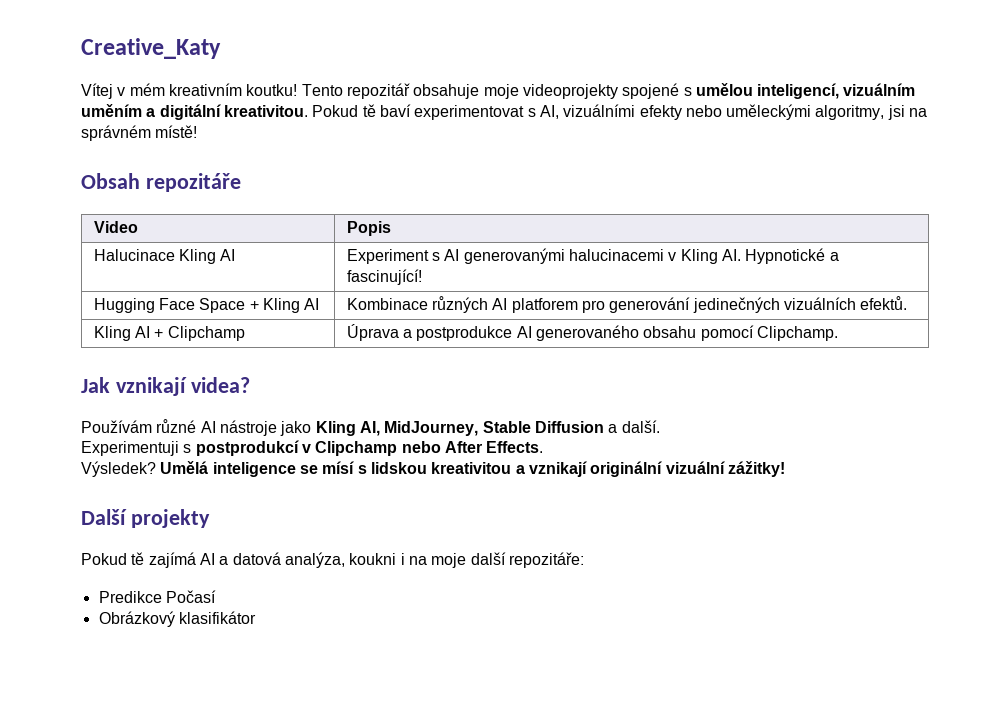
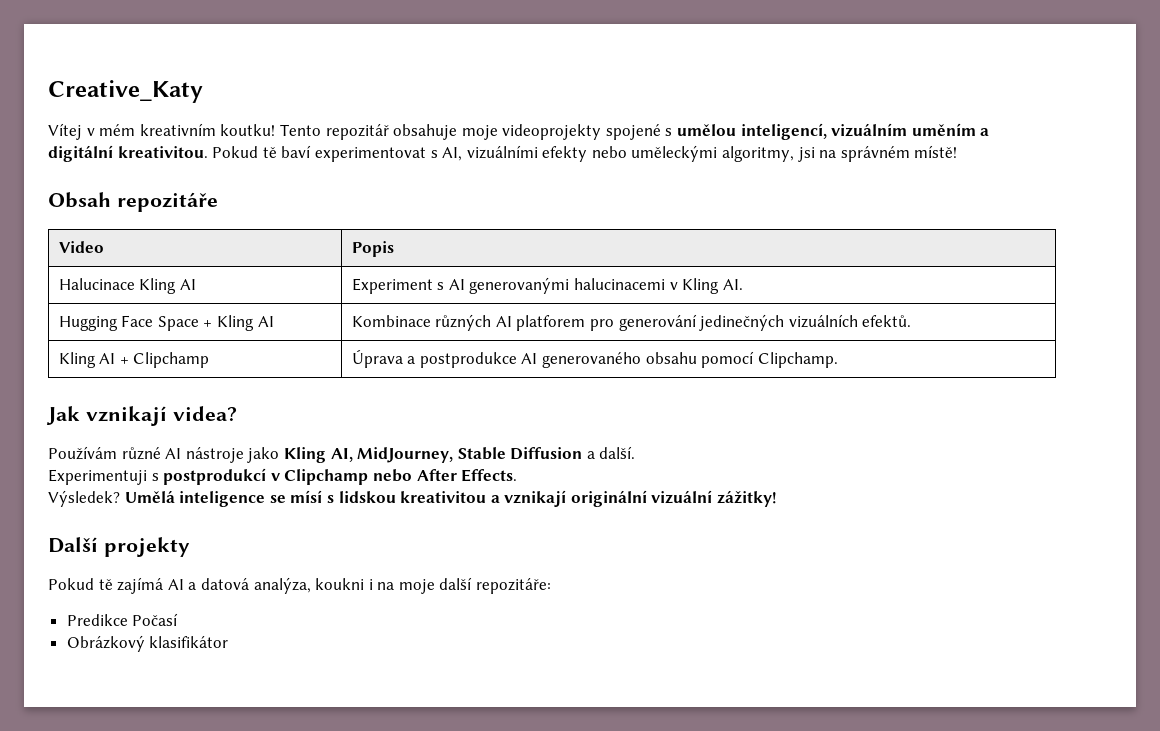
[745,248,839,264] [346,269,422,285] Hypnotické a fascinující! -> (743, 284) none

